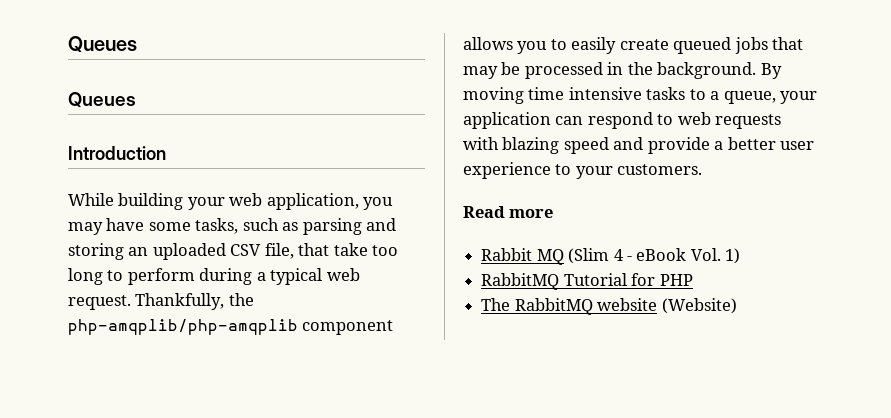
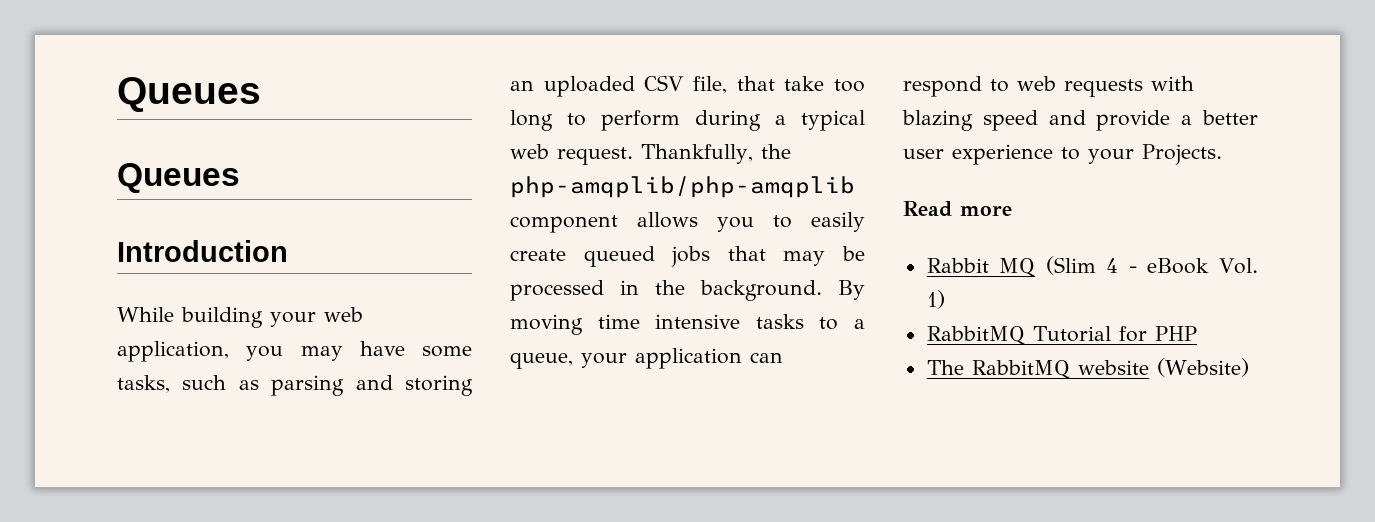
[617,164,703,175] customers. -> [1142,144,1222,165] Projects.

